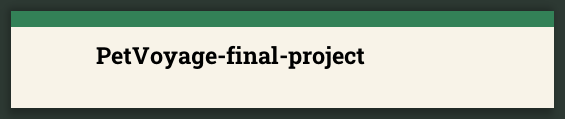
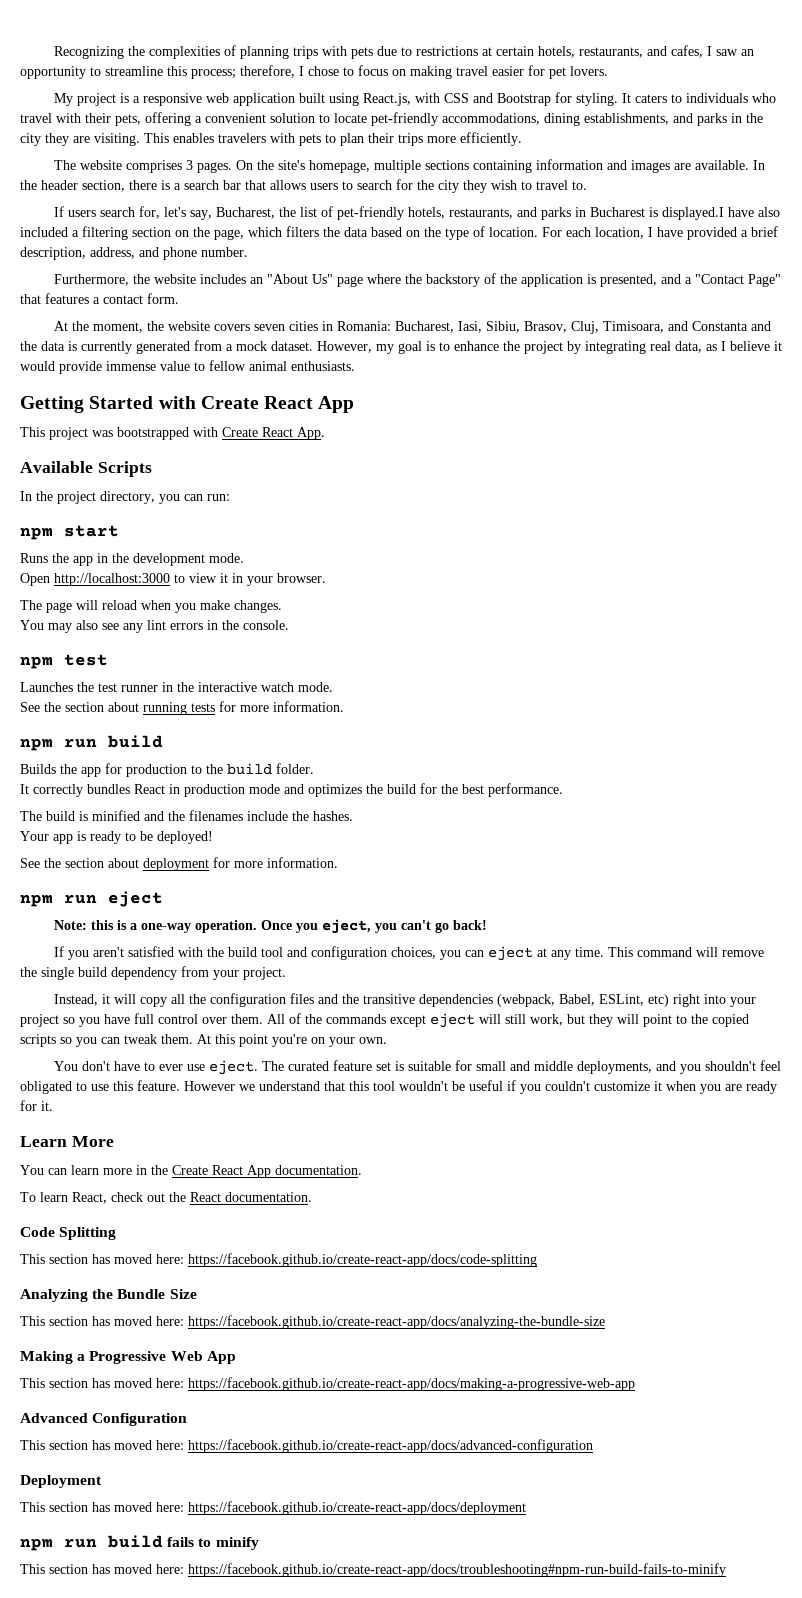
[96,45,365,70] PetVoyage-final-project -> [53,45,754,59] [20,65,608,79] [53,92,776,106] [20,112,763,126] [20,132,522,146] [53,159,765,173] [20,179,587,193] [53,206,780,220] [20,226,778,240] [20,247,248,260] [53,273,781,287] [20,293,179,304] [53,321,771,334] [20,340,782,354] [20,360,355,374] [20,396,355,413] [20,427,325,440] [20,461,152,477] [20,491,230,504] [20,525,119,540] [20,553,244,566] [20,573,326,586] [20,600,282,613] [20,620,289,633] [20,654,108,669] [20,682,333,692] [20,701,344,715] [20,735,163,751] [20,763,314,777] [20,783,563,797] [20,810,353,821] [20,831,213,844] [20,857,338,871] [20,891,163,907] [53,919,487,934] [53,946,764,961] [20,966,286,980] [53,993,756,1007] [20,1013,749,1028] [20,1034,387,1047] [53,1060,781,1075] [20,1080,777,1094] [20,1100,53,1111] [20,1136,114,1147] [20,1165,362,1178] [20,1192,312,1204] [20,1227,117,1240] [20,1253,537,1267] [20,1289,197,1302] [20,1315,605,1329] [20,1351,236,1364] [20,1377,635,1391] [20,1413,188,1426] [20,1439,593,1453] [20,1475,102,1488] [20,1501,526,1515] [20,1535,259,1551] [20,1563,726,1577] Recognizing the complexities of planning trips with pets due to restrictions at certain hotels, restaurants, and cafes, I saw an opportunity to streamline this process; therefore, I chose to focus on making travel easier for pet lovers. // My project is a responsive web application built using React.js, with CSS and Bootstrap for styling. It caters to individuals who travel with their pets, offering a convenient solution to locate pet-friendly accommodations, dining establishments, and parks in the city they are visiting. This enables travelers with pets to plan their trips more efficiently. // The website comprises 3 pages. On the site's homepage, multiple sections containing information and images are available. In the header section, there is a search bar that allows users to search for the city they wish to travel to. // If users search for, let's say, Bucharest, the list of pet-friendly hotels, restaurants, and parks in Bucharest is displayed.I have also included a filtering section on the page, which filters the data based on the type of location. For each location, I have provided a brief description, address, and phone number. // Furthermore, the website includes an "About Us" page where the backstory of the application is presented, and a "Contact Page" that features a contact form. // At the moment, the website covers seven cities in Romania: Bucharest, Iasi, Sibiu, Brasov, Cluj, Timisoara, and Constanta and the data is currently generated from a mock dataset. However, my goal is to enhance the project by integrating real data, as I believe it would provide immense value to fellow animal enthusiasts. // Getting Started with Create React App // This project was bootstrapped with Create React App. // Available Scripts // In the project directory, you can run: // npm start // Runs the app in the development mode. // Open http://localhost:3000 to view it in your browser. // The page will reload when you make changes. // You may also see any lint errors in the console. // npm test // Launches the test runner in the interactive watch mode. // See the section about running tests for more information. // npm run build // Builds the app for production to the build folder. // It correctly bundles React in production mode and optimizes the build for the best performance. // The build is minified and the filenames include the hashes. // Your app is ready to be deployed! // See the section about deployment for more information. // npm run eject // Note: this is a one-way operation. Once you eject, you can't go back! // If you aren't satisfied with the build tool and configuration choices, you can eject at any time. This command will remove the single build dependency from your project. // Instead, it will copy all the configuration files and the transitive dependencies (webpack, Babel, ESLint, etc) right into your project so you have full control over them. All of the commands except eject will still work, but they will point to the copied scripts so you can tweak them. At this point you're on your own. // You don't have to ever use eject. The curated feature set is suitable for small and middle deployments, and you shouldn't feel obligated to use this feature. However we understand that this tool wouldn't be useful if you couldn't customize it when you are ready for it. // Learn More // You can learn more in the Create React App documentation. // To learn React, check out the React documentation. // Code Splitting // This section has moved here: https://facebook.github.io/create-react-app/docs/code-splitting // Analyzing the Bundle Size // This section has moved here: https://facebook.github.io/create-react-app/docs/analyzing-the-bundle-size // Making a Progressive Web App // This section has moved here: https://facebook.github.io/create-react-app/docs/making-a-progressive-web-app // Advanced Configuration // This section has moved here: https://facebook.github.io/create-react-app/docs/advanced-configuration // Deployment // This section has moved here: https://facebook.github.io/create-react-app/docs/deployment // npm run build fails to minify // This section has moved here: https://facebook.github.io/create-react-app/docs/troubleshooting#npm-run-build-fails-to-minify

